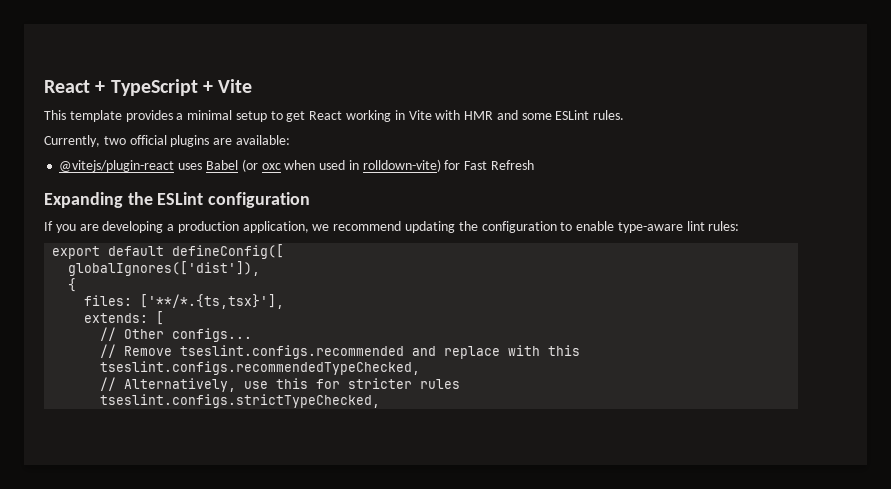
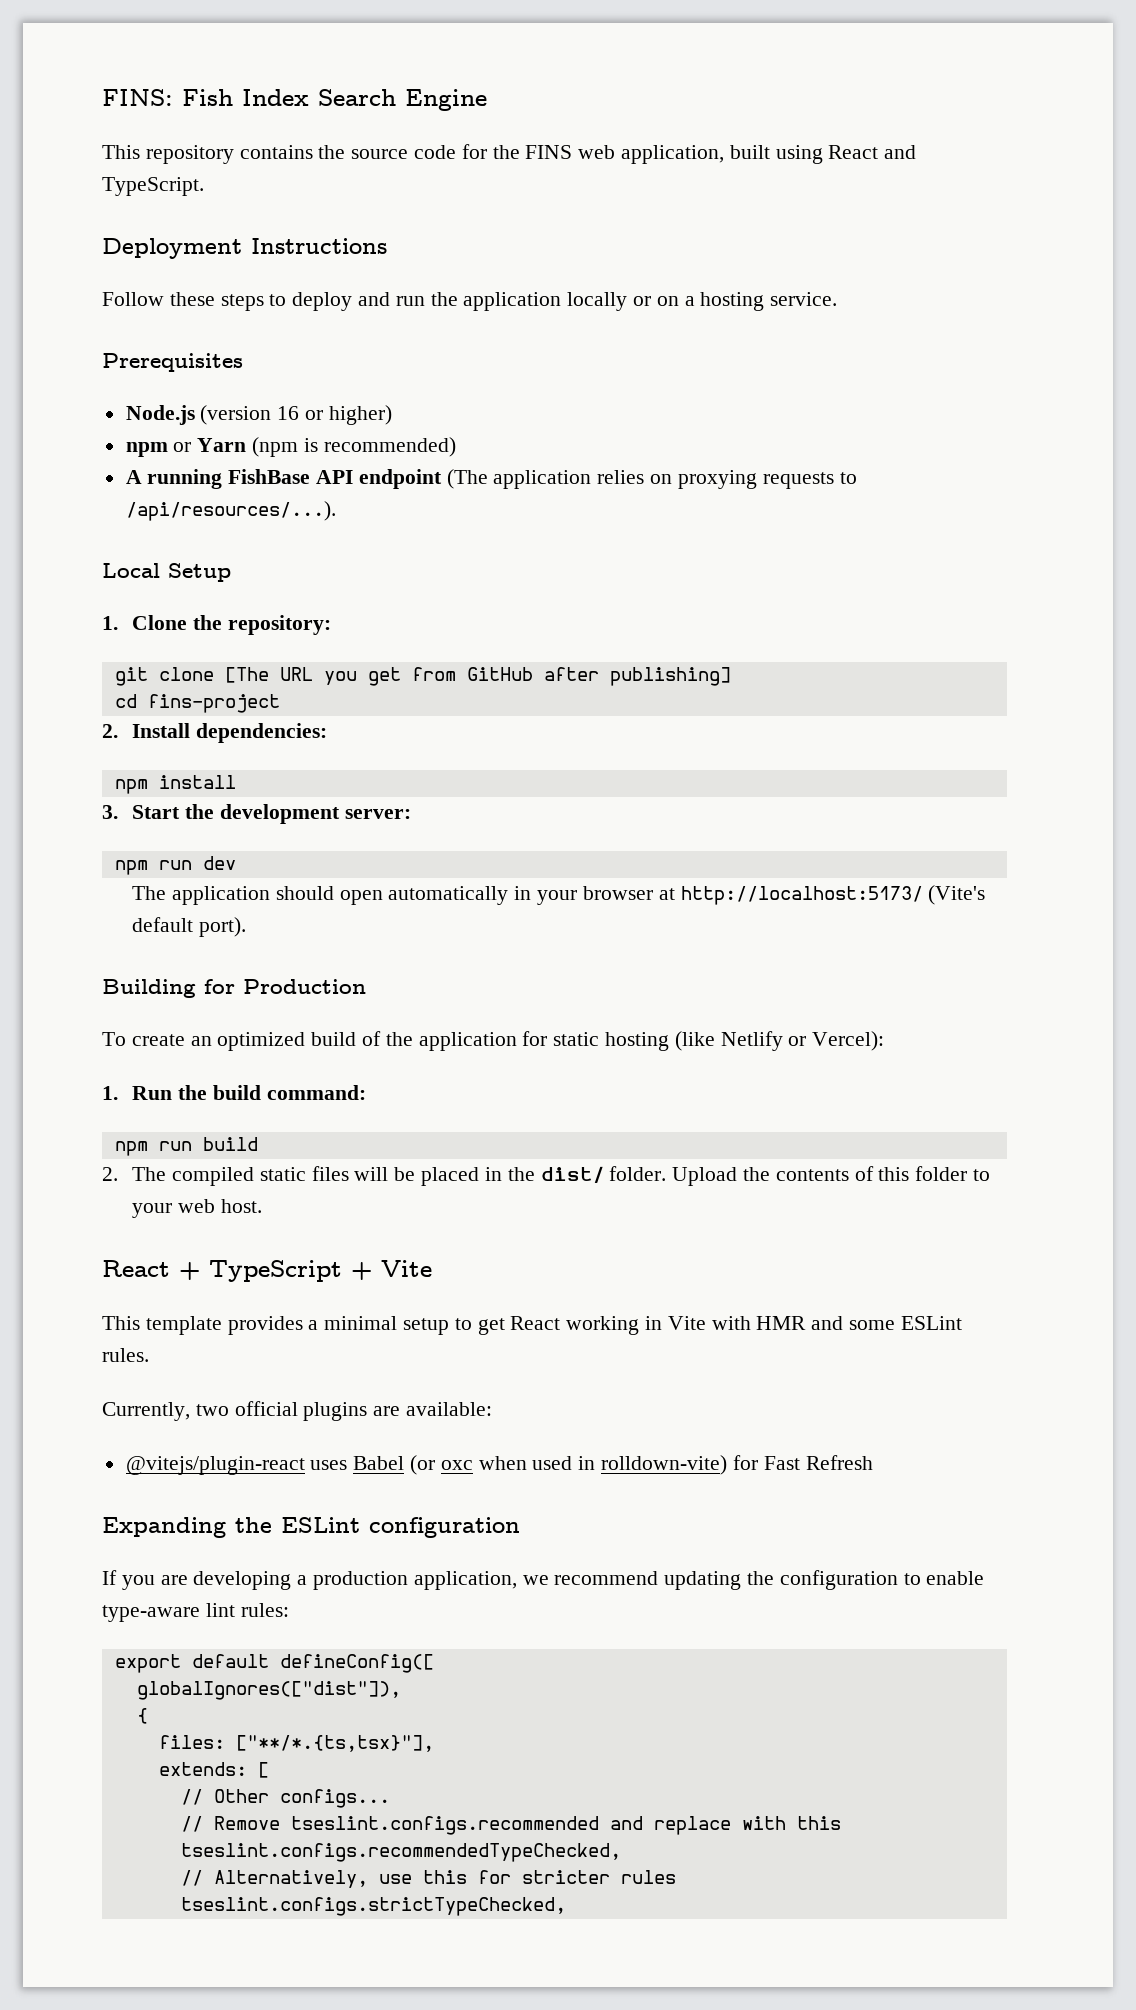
(44, 86) none -> [102,89,487,111] [102,144,917,164] [102,177,204,196] [102,238,387,259] [102,292,838,311] [102,353,243,372] [125,405,392,425] [125,437,456,457] [125,469,857,489] [125,501,336,521] [102,563,231,582] [102,615,331,635] [114,667,731,686] [114,694,280,713] [102,723,328,743] [114,775,236,794] [102,804,411,824] [114,856,236,875] [132,885,986,905] [132,917,247,937] [102,979,366,998] [102,1031,885,1051] [102,1085,366,1100] [114,1137,258,1156] [102,1166,990,1186] [132,1199,262,1218] FINS: Fish Index Search Engine // This repository contains the source code for the FINS web application, built using React and TypeScript. // Deployment Instructions // Follow these steps to deploy and run the application locally or on a hosting service. // Prerequisites // Node.js (version 16 or higher) // npm or Yarn (npm is recommended) // A running FishBase API endpoint (The application relies on proxying requests to /api/resources/...). // Local Setup // 1. Clone the repository: // git clone [The URL you get from GitHub after publishing] // cd fins-project // 2. Install dependencies: // npm install // 3. Start the development server: // npm run dev // The application should open automatically in your browser at http://localhost:5173/ (Vite's default port). // Building for Production // To create an optimized build of the application for static hosting (like Netlify or Vercel): // 1. Run the build command: // npm run build // 2. The compiled static files will be placed in the dist/ folder. Upload the contents of this folder to your web host. //
[68,261,261,276] globalIgnores(['dist']), -> [136,1681,401,1700] globalIgnores(["dist"]),
[140,294,285,309] ['**/*.{ts,tsx}'], -> [235,1735,434,1752] ["**/*.{ts,tsx}"],

